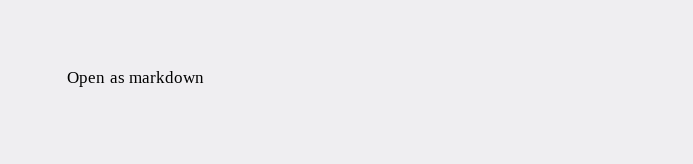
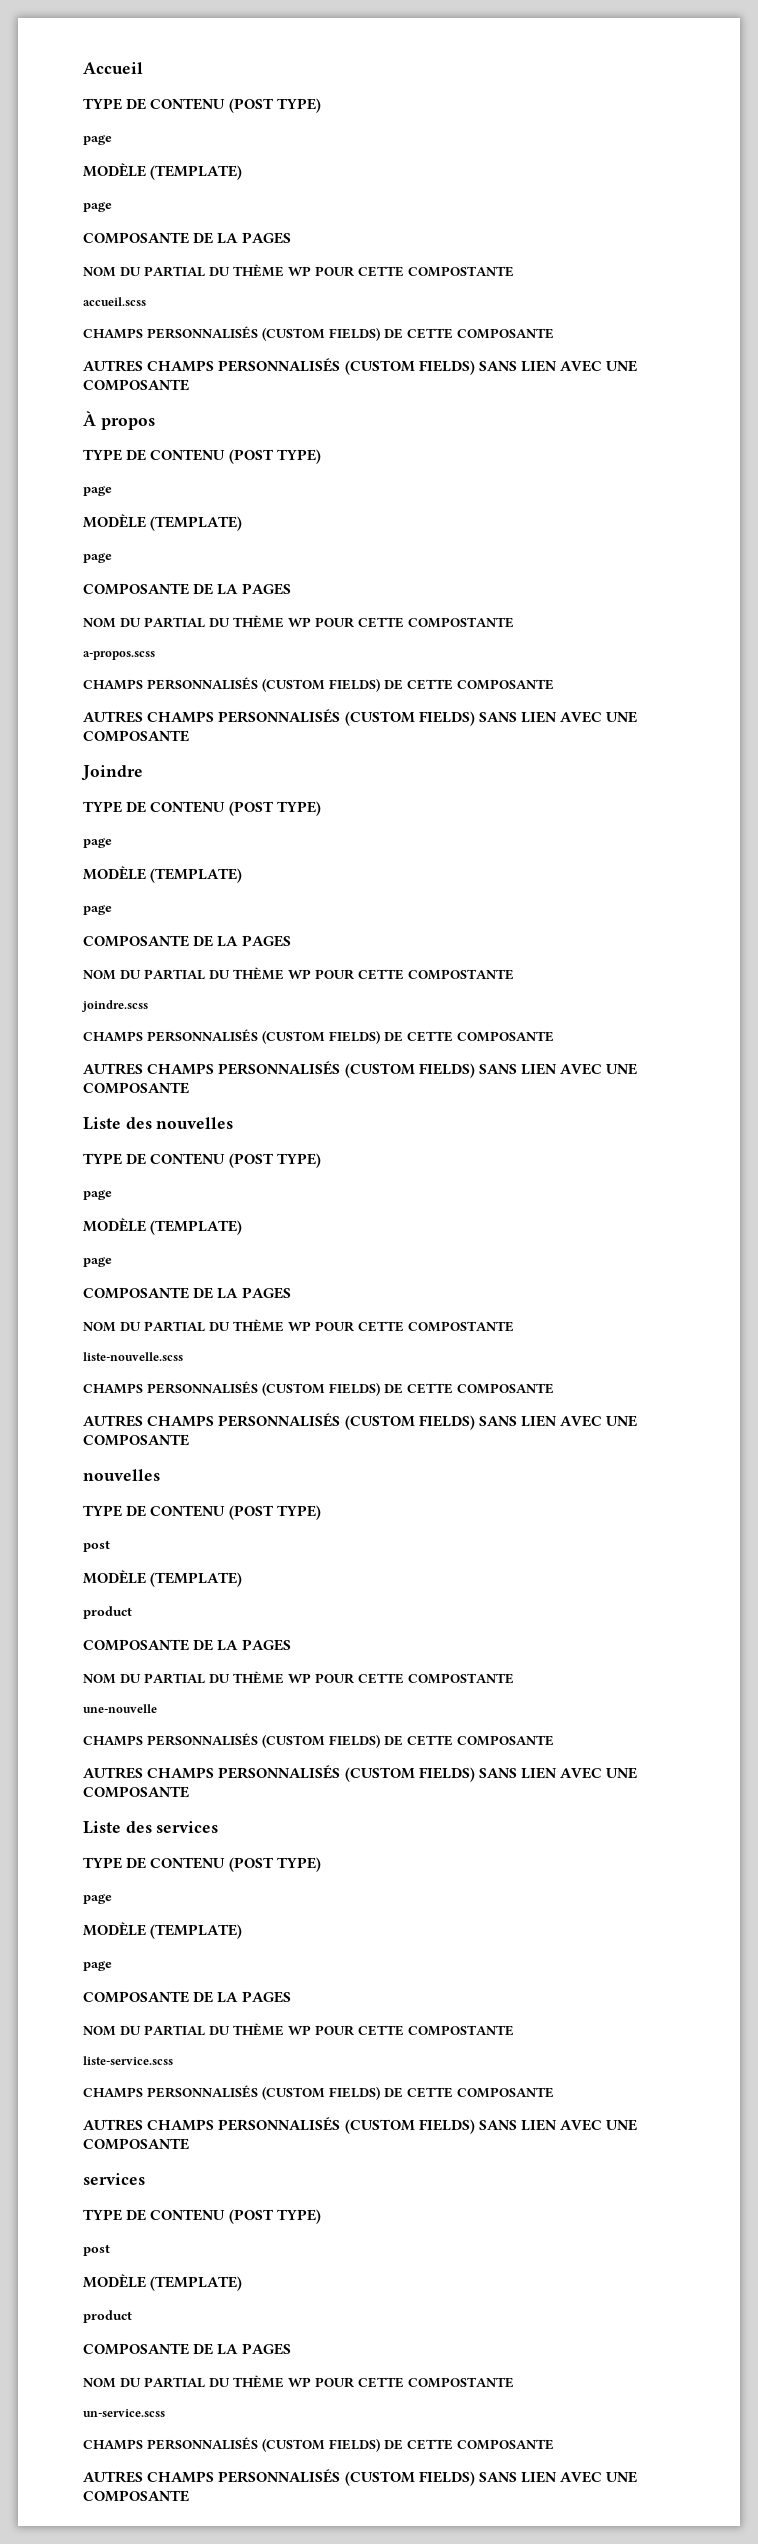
[67,71,205,87] Open as markdown -> [83,62,143,74] [83,98,321,113] [83,135,112,145] [83,163,243,180] [83,202,112,212] [83,232,291,244] [83,264,514,277] [83,297,146,306] [83,326,554,341] [83,358,638,375] [83,379,189,391] [83,411,155,430] [83,449,321,464] [83,486,112,496] [83,514,243,531] [83,553,112,563] [83,583,291,595] [83,615,514,628] [83,651,155,660] [83,677,554,692] [83,709,638,726] [83,730,189,742] [81,765,143,781] [83,801,321,816] [83,838,112,848] [83,866,243,883] [83,905,112,915] [83,935,291,947] [83,967,514,980] [81,1000,148,1012] [83,1029,554,1044] [83,1061,638,1078] [83,1082,189,1094] [83,1117,234,1130] [83,1153,321,1168] [83,1190,112,1200] [83,1218,243,1235] [83,1257,112,1267] [83,1287,291,1299] [83,1319,514,1332] [83,1352,183,1361] [83,1381,554,1396] [83,1413,638,1430] [83,1434,189,1446] [83,1469,160,1481] [83,1505,321,1520] [83,1540,110,1552] [83,1570,243,1587] [83,1606,132,1619] [83,1639,291,1651] [83,1671,514,1684] [83,1704,157,1713] [83,1733,554,1748] [83,1765,638,1782] [83,1786,189,1798] [83,1821,219,1834] [83,1857,321,1872] [83,1894,112,1904] [83,1922,243,1939] [83,1961,112,1971] [83,1991,291,2003] [83,2023,514,2036] [83,2056,173,2065] [83,2085,554,2100] [83,2117,638,2134] [83,2138,189,2150] [83,2173,145,2185] [83,2209,321,2224] [83,2244,110,2256] [83,2274,243,2291] [83,2310,132,2323] [83,2343,291,2355] [83,2375,514,2388] [83,2409,165,2417] [83,2437,554,2452] [83,2469,638,2486] [83,2490,189,2502] Accueil // TYPE DE CONTENU (POST TYPE) // page // MODÈLE (TEMPLATE) // page // COMPOSANTE DE LA PAGES // NOM DU PARTIAL DU THÈME WP POUR CETTE COMPOSTANTE // accueil.scss // CHAMPS PERSONNALISÉS (CUSTOM FIELDS) DE CETTE COMPOSANTE // AUTRES CHAMPS PERSONNALISÉS (CUSTOM FIELDS) SANS LIEN AVEC UNE COMPOSANTE // À propos // TYPE DE CONTENU (POST TYPE) // page // MODÈLE (TEMPLATE) // page // COMPOSANTE DE LA PAGES // NOM DU PARTIAL DU THÈME WP POUR CETTE COMPOSTANTE // a-propos.scss // CHAMPS PERSONNALISÉS (CUSTOM FIELDS) DE CETTE COMPOSANTE // AUTRES CHAMPS PERSONNALISÉS (CUSTOM FIELDS) SANS LIEN AVEC UNE COMPOSANTE // Joindre // TYPE DE CONTENU (POST TYPE) // page // MODÈLE (TEMPLATE) // page // COMPOSANTE DE LA PAGES // NOM DU PARTIAL DU THÈME WP POUR CETTE COMPOSTANTE // joindre.scss // CHAMPS PERSONNALISÉS (CUSTOM FIELDS) DE CETTE COMPOSANTE // AUTRES CHAMPS PERSONNALISÉS (CUSTOM FIELDS) SANS LIEN AVEC UNE COMPOSANTE // Liste des nouvelles // TYPE DE CONTENU (POST TYPE) // page // MODÈLE (TEMPLATE) // page // COMPOSANTE DE LA PAGES // NOM DU PARTIAL DU THÈME WP POUR CETTE COMPOSTANTE // liste-nouvelle.scss // CHAMPS PERSONNALISÉS (CUSTOM FIELDS) DE CETTE COMPOSANTE // AUTRES CHAMPS PERSONNALISÉS (CUSTOM FIELDS) SANS LIEN AVEC UNE COMPOSANTE // nouvelles // TYPE DE CONTENU (POST TYPE) // post // MODÈLE (TEMPLATE) // product // COMPOSANTE DE LA PAGES // NOM DU PARTIAL DU THÈME WP POUR CETTE COMPOSTANTE // une-nouvelle // CHAMPS PERSONNALISÉS (CUSTOM FIELDS) DE CETTE COMPOSANTE // AUTRES CHAMPS PERSONNALISÉS (CUSTOM FIELDS) SANS LIEN AVEC UNE COMPOSANTE // Liste des services // TYPE DE CONTENU (POST TYPE) // page // MODÈLE (TEMPLATE) // page // COMPOSANTE DE LA PAGES // NOM DU PARTIAL DU THÈME WP POUR CETTE COMPOSTANTE // liste-service.scss // CHAMPS PERSONNALISÉS (CUSTOM FIELDS) DE CETTE COMPOSANTE // AUTRES CHAMPS PERSONNALISÉS (CUSTOM FIELDS) SANS LIEN AVEC UNE COMPOSANTE // services // TYPE DE CONTENU (POST TYPE) // post // MODÈLE (TEMPLATE) // product // COMPOSANTE DE LA PAGES // NOM DU PARTIAL DU THÈME WP POUR CETTE COMPOSTANTE // un-service.scss // CHAMPS PERSONNALISÉS (CUSTOM FIELDS) DE CETTE COMPOSANTE // AUTRES CHAMPS PERSONNALISÉS (CUSTOM FIELDS) SANS LIEN AVEC UNE COMPOSANTE

